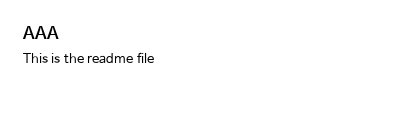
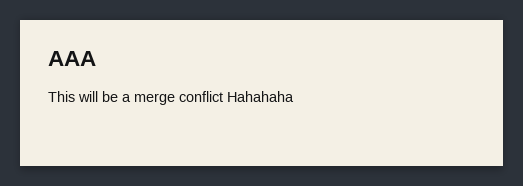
[51,52,154,64] is the readme file -> [78,91,294,105] will be a merge conflict Hahahaha

